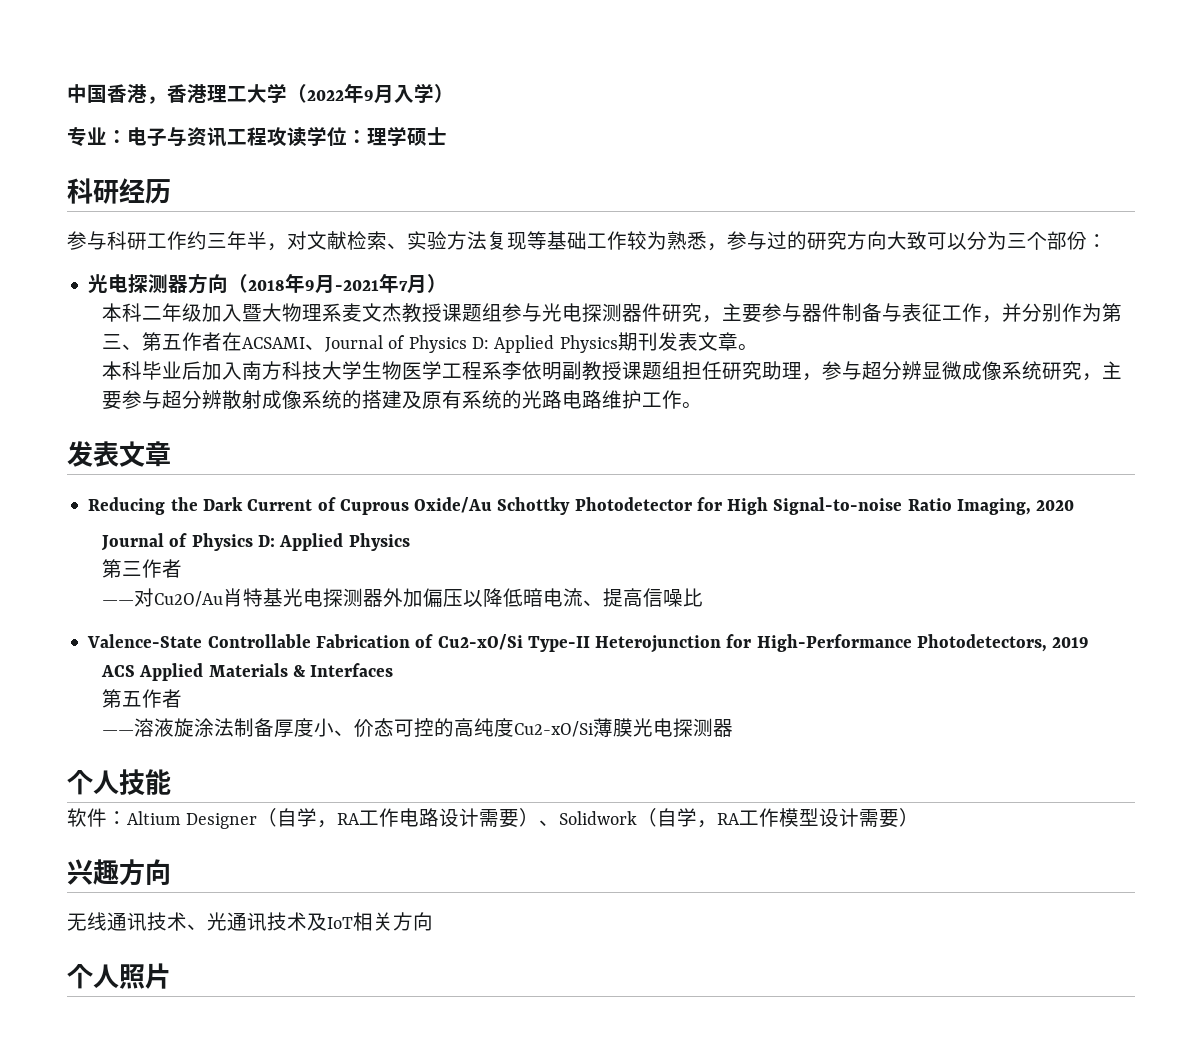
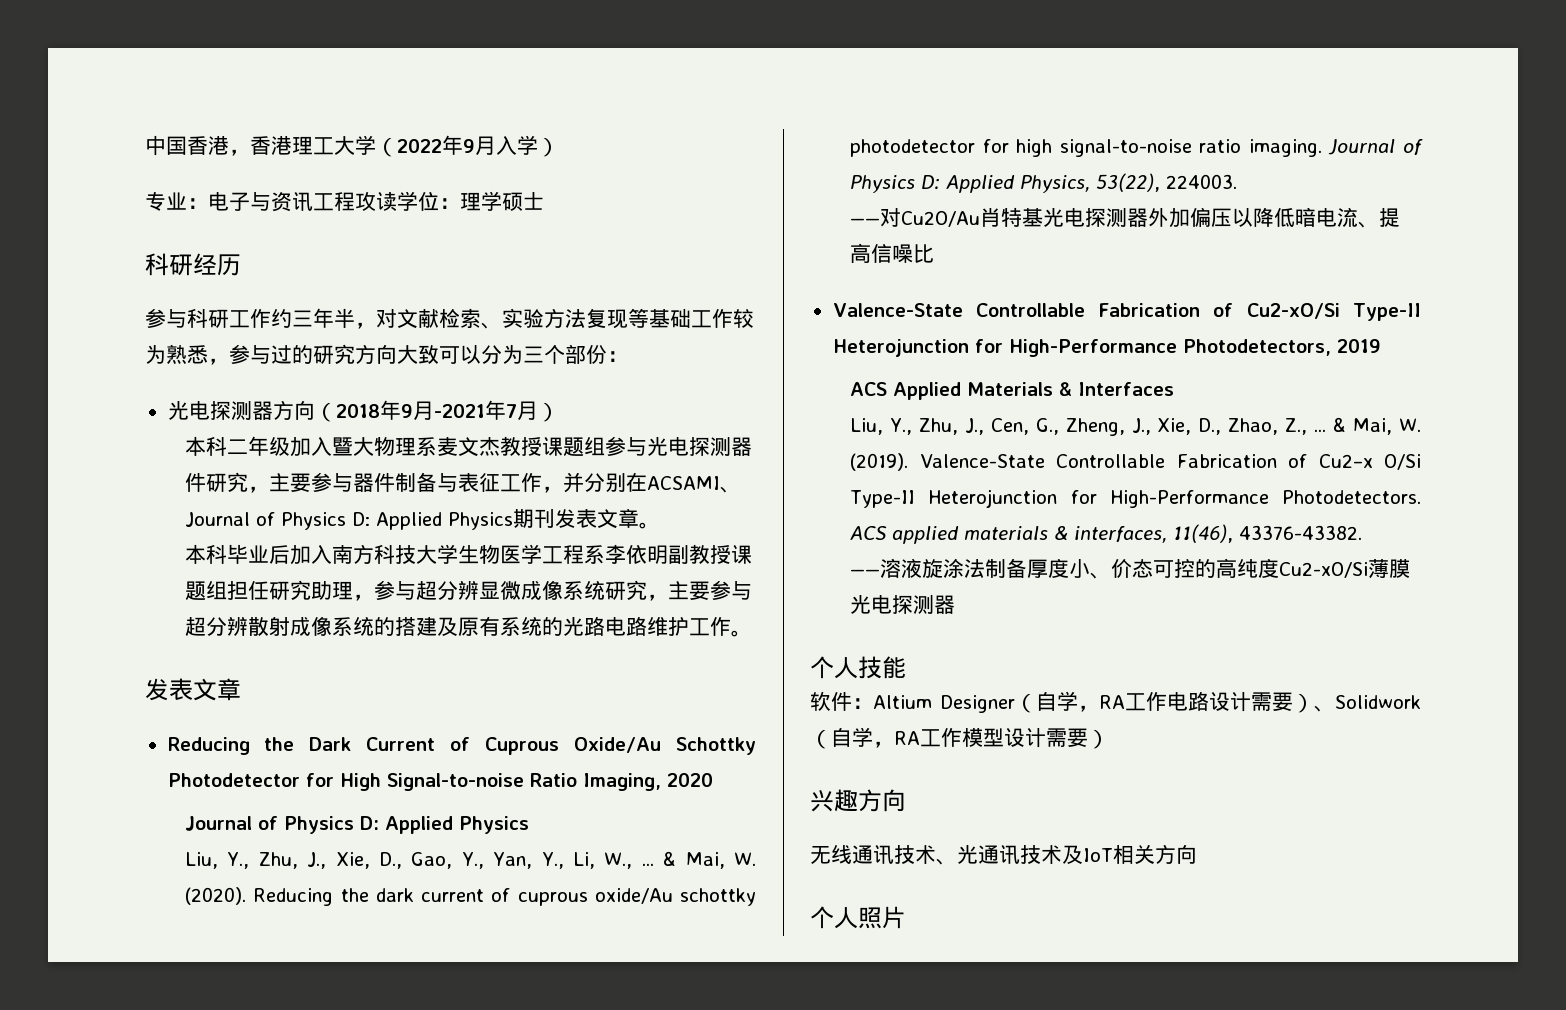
[1062,303,1123,322] [102,332,223,351] 作为第三、第五作者 -> (627, 482) none
[102,559,183,578] 第三作者 -> [185,851,757,869] [185,887,757,906] [850,139,1423,157] [850,173,1238,193] Liu, Y., Zhu, J., Xie, D., Gao, Y., Yan, Y., Li, W., ... & Mai, W. (2020). Reducing the dark current of cuprous oxide/Au schottky photodetector for high signal-to-noise ratio imaging. Journal of Physics D: Applied Physics, 53(22), 224003.
[102,689,183,708] 第五作者 -> [850,417,1422,436] [850,453,1421,471] [850,489,1421,508] [850,524,1363,544] Liu, Y., Zhu, J., Cen, G., Zheng, J., Xie, D., Zhao, Z., ... & Mai, W. (2019). Valence-State Controllable Fabrication of Cu2–x O/Si Type-II Heterojunction for High-Performance Photodetectors. ACS applied materials & interfaces, 11(46), 43376-43382.

